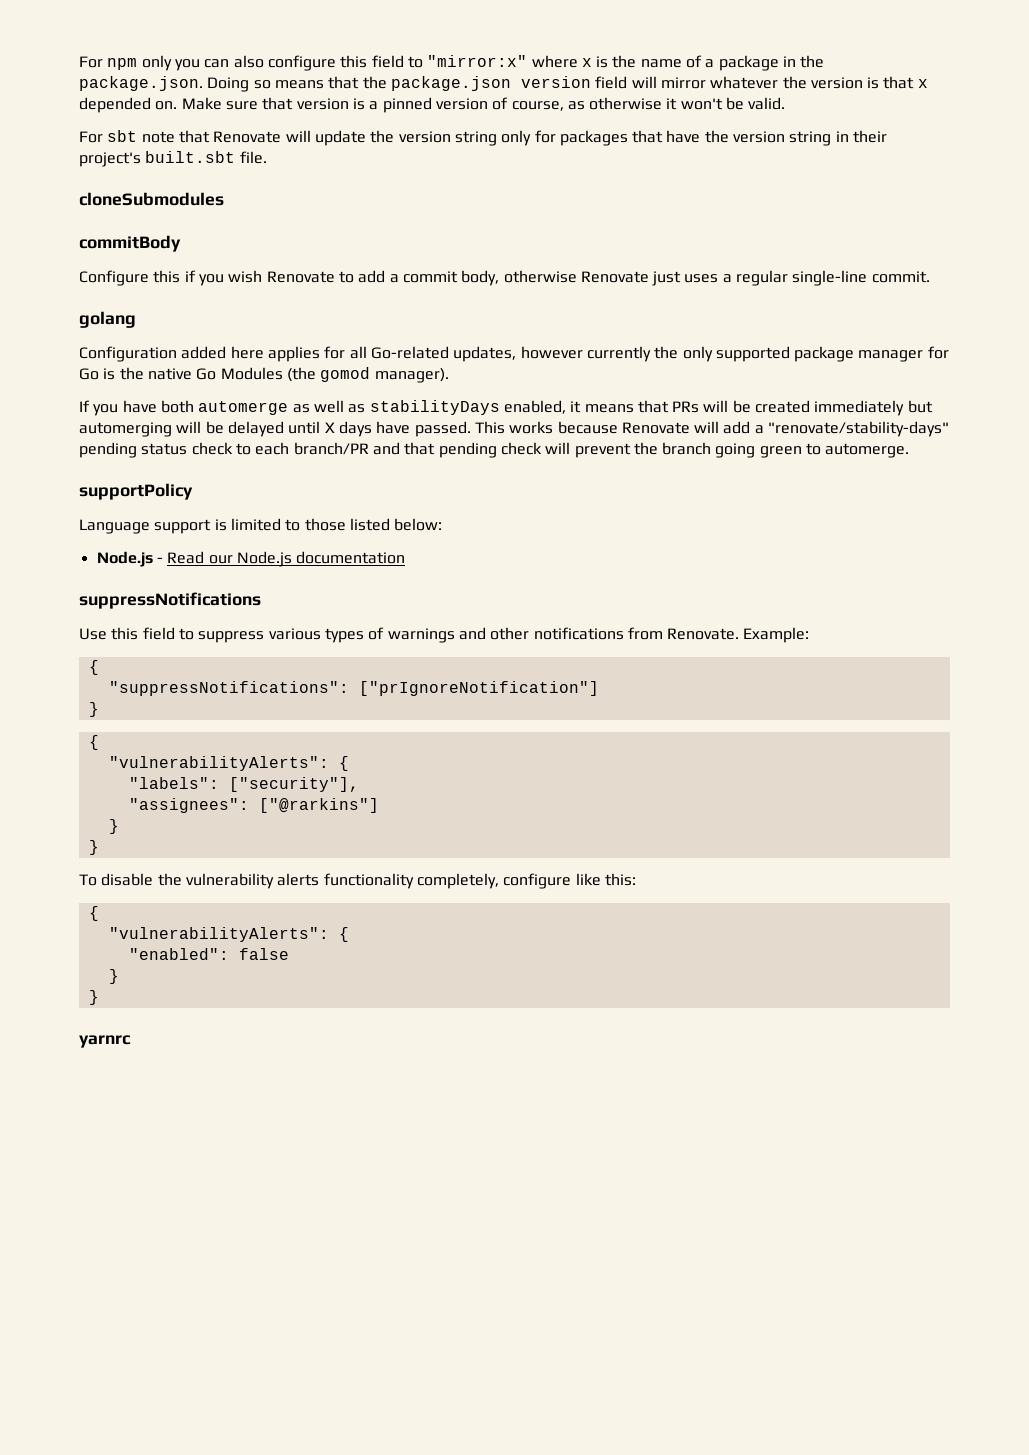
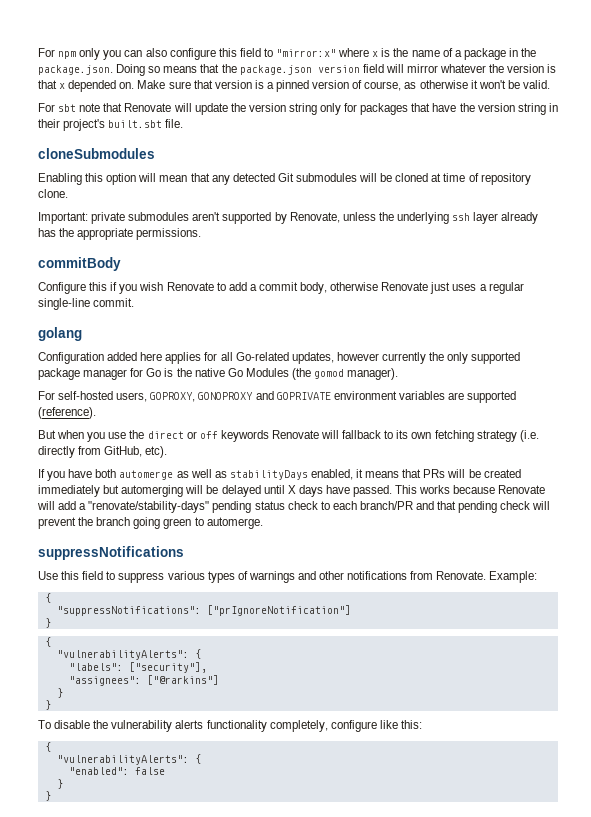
(224, 199) none -> [38,173,531,185] [38,189,68,198] [38,212,539,224] [38,228,202,240] // Enabling this option will mean that any detected Git submodules will be cloned at time of repository clone. // Important: private submodules aren't supported by Renovate, unless the underlying ssh layer already has the appropriate permissions.
(449, 375) none -> [38,391,517,403] [38,407,96,419] [38,430,539,442] [38,446,168,458] // For self-hosted users, GOPROXY, GONOPROXY and GOPRIVATE environment variables are supported (reference). // But when you use the direct or off keywords Renovate will fallback to its own fetching strategy (i.e. directly from GitHub, etc).
[79,483,193,500] [79,518,443,534] [96,551,406,567] // supportPolicy // Language support is limited to those listed below: // Node.js - Read our Node.js documentation -> (263, 523) none
[79,1035,131,1048] // yarnrc -> (51, 796) none

